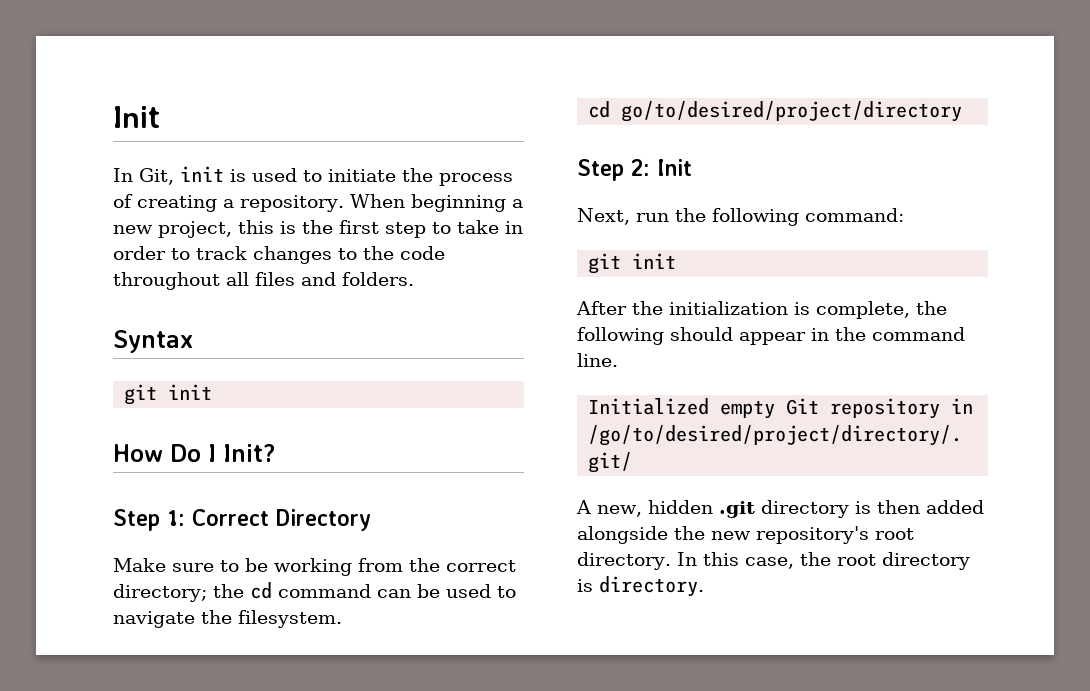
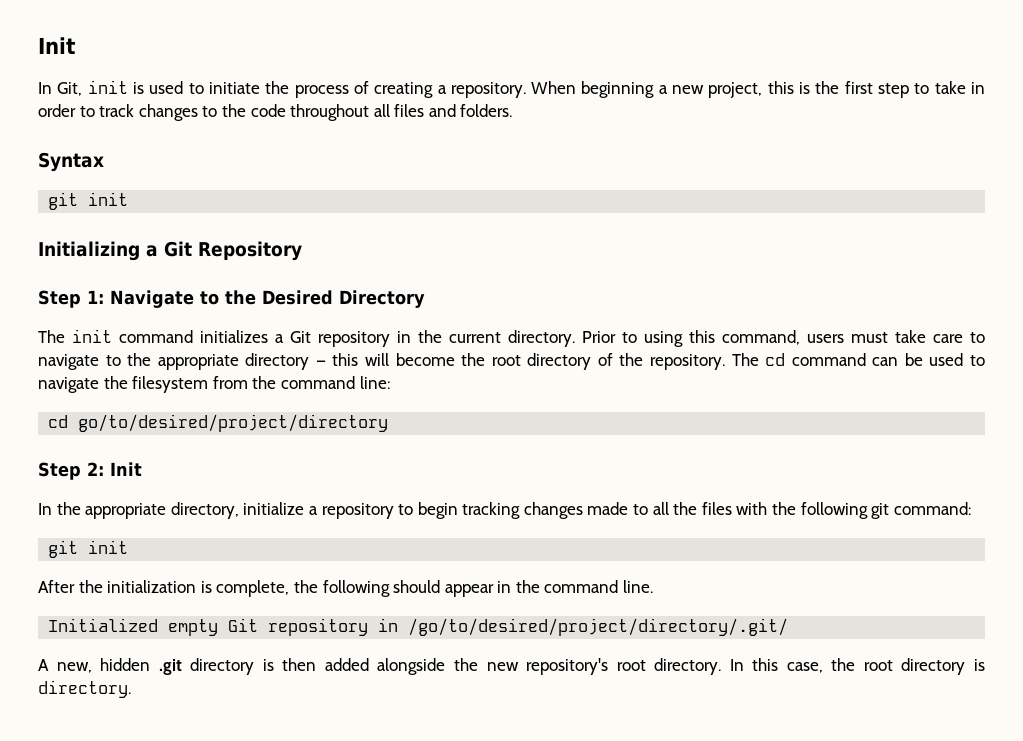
[113,444,276,462] [113,509,371,531] [113,558,516,576] [113,584,244,602] How Do I Init? // Step 1: Correct Directory // Make sure to be working from the correct directory; the -> [38,241,302,261] [38,290,425,308] [38,329,985,347] [38,353,759,370] Initializing a Git Repository // Step 1: Navigate to the Desired Directory // The init command initializes a Git repository in the current directory. Prior to using this command, users must take care to navigate to the appropriate directory — this will become the root directory of the repository. The
[238,610,342,628] filesystem. -> [132,376,390,393] filesystem from the command line:
[577,208,799,226] Next, run the following -> [38,502,890,519] In the appropriate directory, initialize a repository to begin tracking changes made to all the files with the following git

